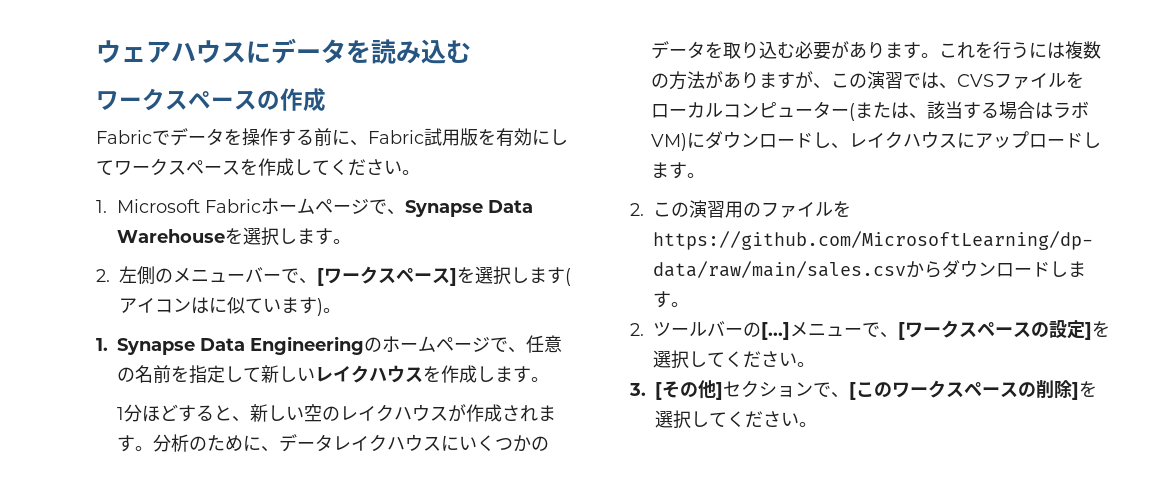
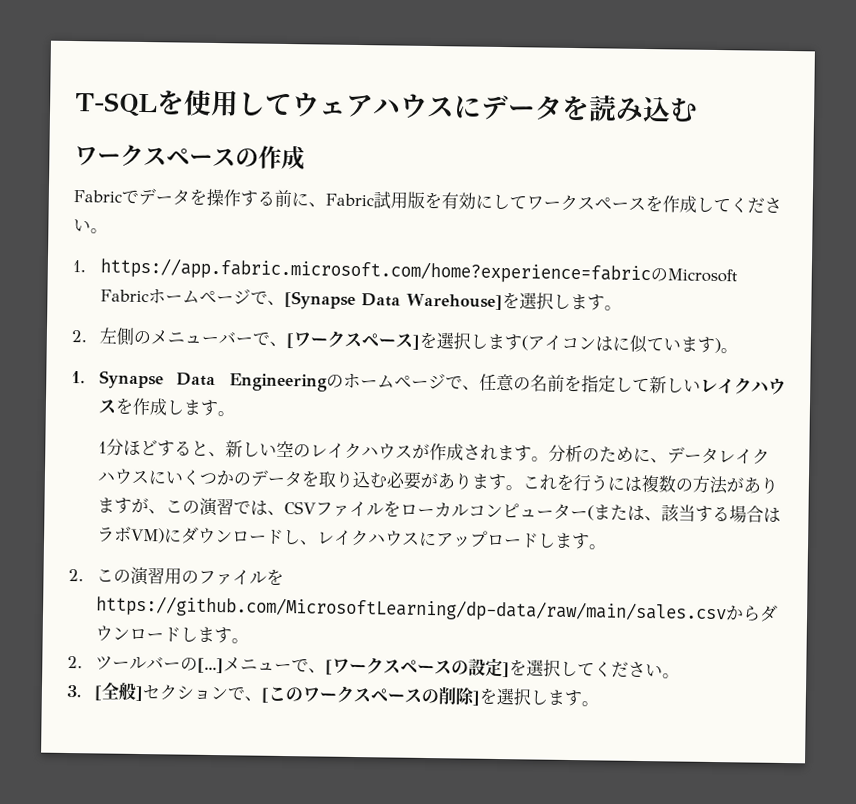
(96, 51) none -> [74,89,293,117] T-SQLを使用して
(107, 206) none -> [99,257,668,285] https://app.fabric.microsoft.com/home?experience=fabricの
[404,200,533,217] [116,229,225,243] Synapse Data Warehouse -> [283,290,503,311] [Synapse Data Warehouse]
[956,74,994,87] CVS -> [283,500,317,515] CSV
[662,380,716,399] その他 -> [100,682,137,700] 全般
[709,411,799,428] てください -> [546,689,582,707] ます

